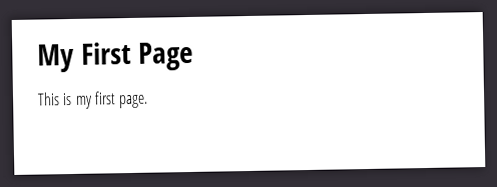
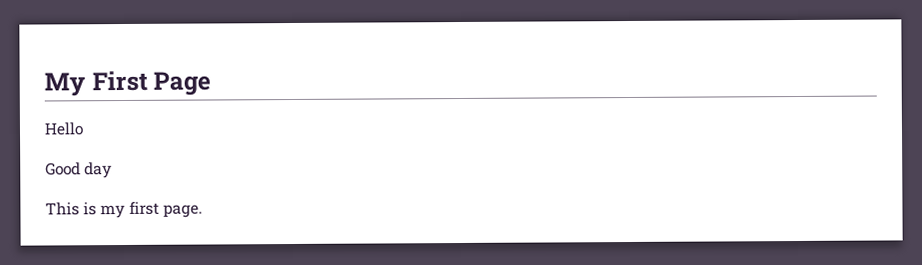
(193, 56) none -> [44,122,84,136] [45,162,113,179] // Hello // Good day

